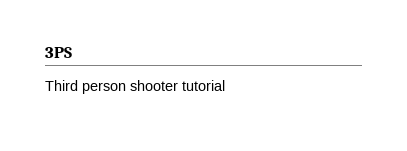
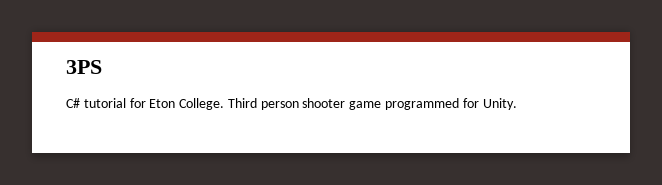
[45,80,225,94] Third person shooter tutorial -> [66,98,517,110] C# tutorial for Eton College. Third person shooter game programmed for Unity.

